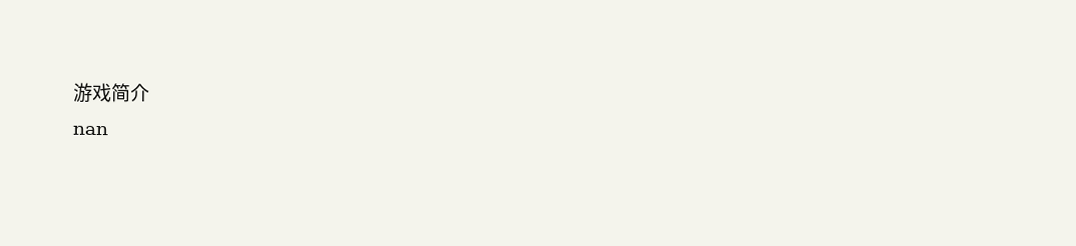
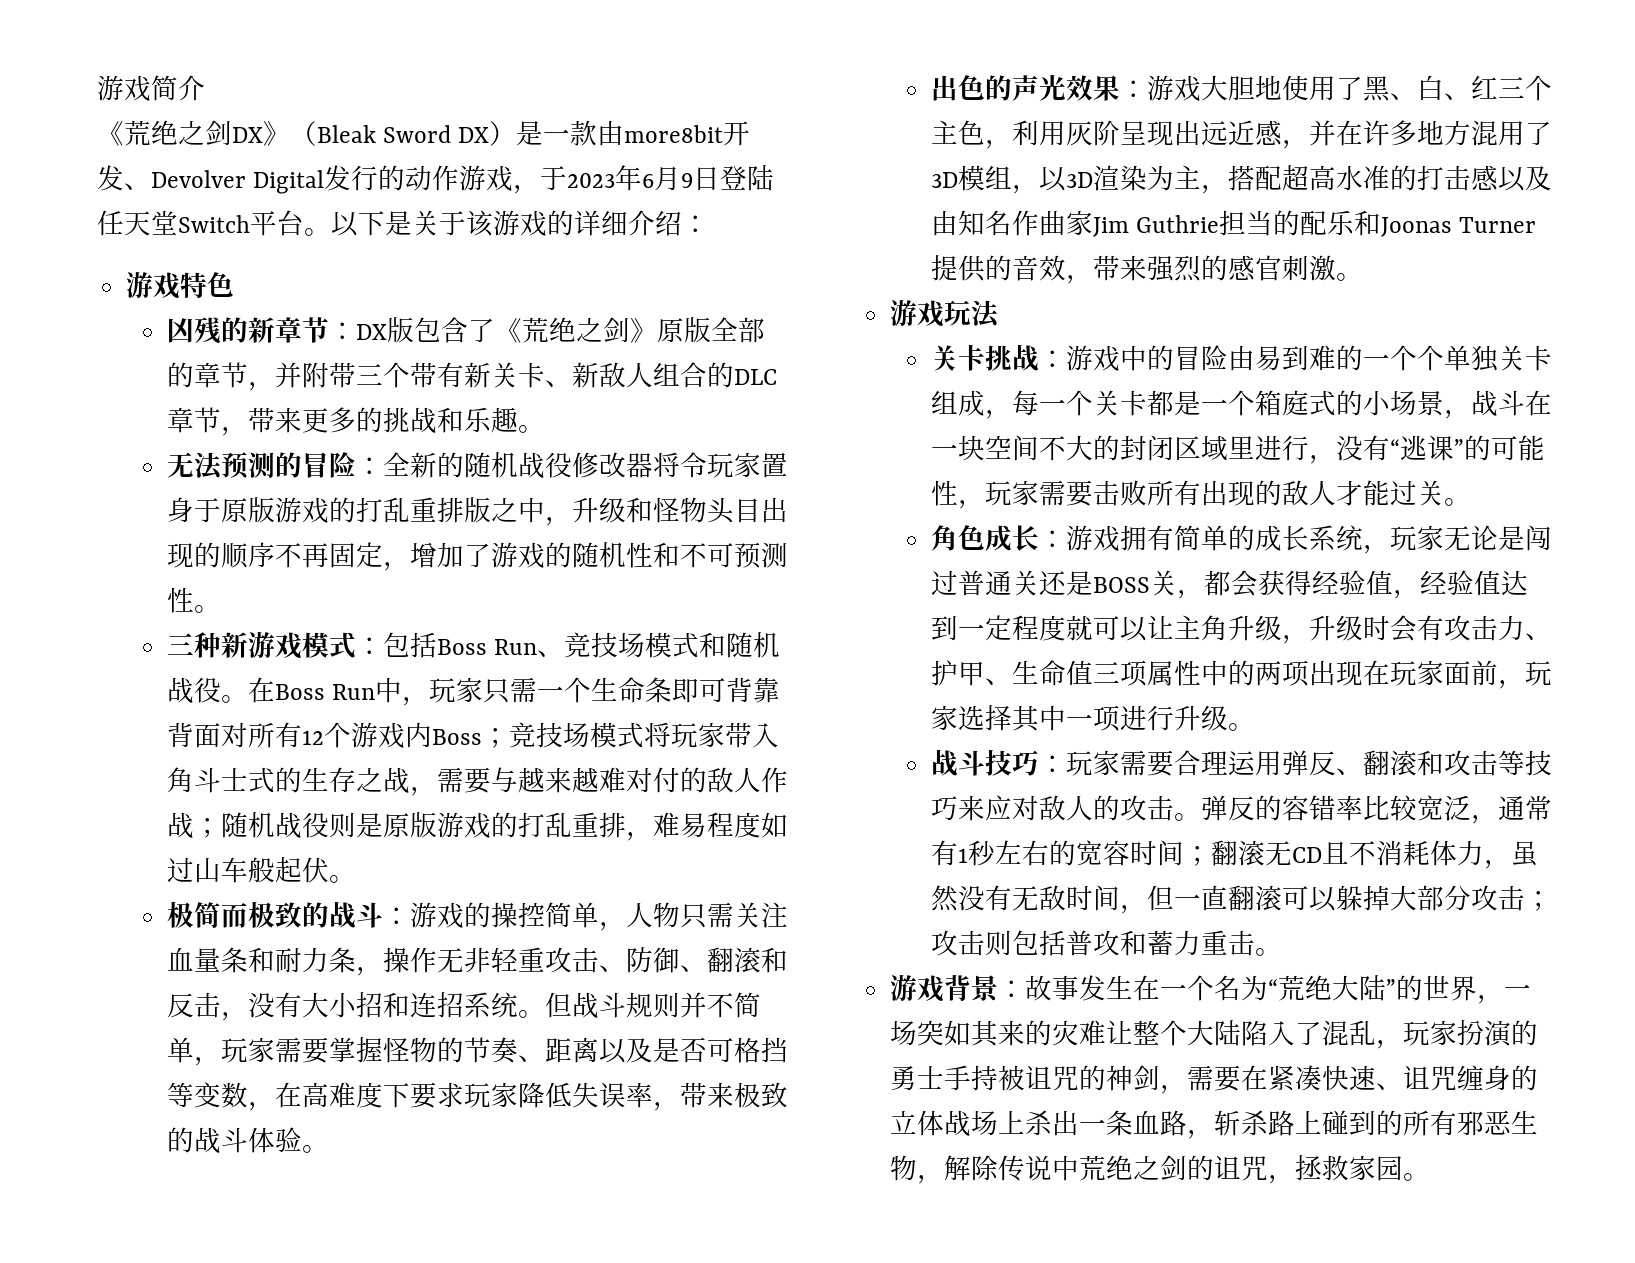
[72,125,108,136] nan -> [97,120,751,146] [97,165,775,194] [97,210,709,237] [126,272,235,299] [166,317,765,344] [166,362,777,391] [166,407,545,436] [166,452,788,480] [166,497,788,526] [166,542,788,571] [166,587,221,613] [166,632,780,659] [166,677,780,706] [166,722,779,748] [166,767,788,796] [166,812,788,841] [166,857,356,883] [166,901,788,931] [166,947,788,976] [166,992,761,1021] [166,1037,788,1066] [166,1082,788,1111] [166,1127,329,1154] [930,74,1552,102] [930,120,1552,149] [930,165,1552,194] [930,210,1536,237] [930,255,1363,284] [890,300,1001,328] [930,344,1552,372] [930,390,1552,419] [930,435,1545,464] [930,480,1471,509] [930,525,1552,554] [930,570,1528,599] [930,615,1552,644] [930,660,1552,689] [930,705,1255,732] [930,749,1552,777] [930,795,1552,824] [930,840,1538,869] [930,885,1552,914] [930,930,1282,956] [890,975,1532,1004] [890,1020,1539,1049] [890,1065,1539,1094] [890,1110,1539,1139] [890,1155,1431,1184] 《荒绝之剑DX》（Bleak Sword DX）是一款由more8bit开发、Devolver Digital发行的动作游戏，于2023年6月9日登陆任天堂Switch平台。以下是关于该游戏的详细介绍： // 游戏特色 // 凶残的新章节：DX版包含了《荒绝之剑》原版全部的章节，并附带三个带有新关卡、新敌人组合的DLC章节，带来更多的挑战和乐趣。 // 无法预测的冒险：全新的随机战役修改器将令玩家置身于原版游戏的打乱重排版之中，升级和怪物头目出现的顺序不再固定，增加了游戏的随机性和不可预测性。 // 三种新游戏模式：包括Boss Run、竞技场模式和随机战役。在Boss Run中，玩家只需一个生命条即可背靠背面对所有12个游戏内Boss；竞技场模式将玩家带入角斗士式的生存之战，需要与越来越难对付的敌人作战；随机战役则是原版游戏的打乱重排，难易程度如过山车般起伏。 // 极简而极致的战斗：游戏的操控简单，人物只需关注血量条和耐力条，操作无非轻重攻击、防御、翻滚和反击，没有大小招和连招系统。但战斗规则并不简单，玩家需要掌握怪物的节奏、距离以及是否可格挡等变数，在高难度下要求玩家降低失误率，带来极致的战斗体验。 // 出色的声光效果：游戏大胆地使用了黑、白、红三个主色，利用灰阶呈现出远近感，并在许多地方混用了3D模组，以3D渲染为主，搭配超高水准的打击感以及由知名作曲家Jim Guthrie担当的配乐和Joonas Turner提供的音效，带来强烈的感官刺激。 // 游戏玩法 // 关卡挑战：游戏中的冒险由易到难的一个个单独关卡组成，每一个关卡都是一个箱庭式的小场景，战斗在一块空间不大的封闭区域里进行，没有“逃课”的可能性，玩家需要击败所有出现的敌人才能过关。 // 角色成长：游戏拥有简单的成长系统，玩家无论是闯过普通关还是BOSS关，都会获得经验值，经验值达到一定程度就可以让主角升级，升级时会有攻击力、护甲、生命值三项属性中的两项出现在玩家面前，玩家选择其中一项进行升级。 // 战斗技巧：玩家需要合理运用弹反、翻滚和攻击等技巧来应对敌人的攻击。弹反的容错率比较宽泛，通常有1秒左右的宽容时间；翻滚无CD且不消耗体力，虽然没有无敌时间，但一直翻滚可以躲掉大部分攻击；攻击则包括普攻和蓄力重击。 // 游戏背景：故事发生在一个名为“荒绝大陆”的世界，一场突如其来的灾难让整个大陆陷入了混乱，玩家扮演的勇士手持被诅咒的神剑，需要在紧凑快速、诅咒缠身的立体战场上杀出一条血路，斩杀路上碰到的所有邪恶生物，解除传说中荒绝之剑的诅咒，拯救家园。

